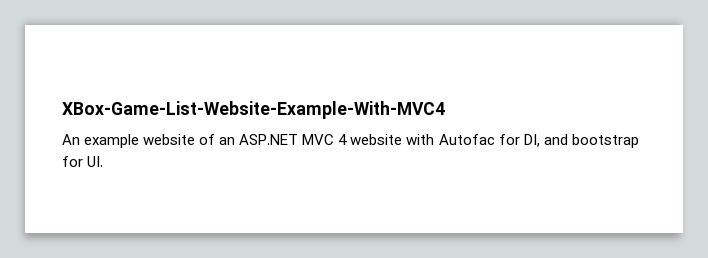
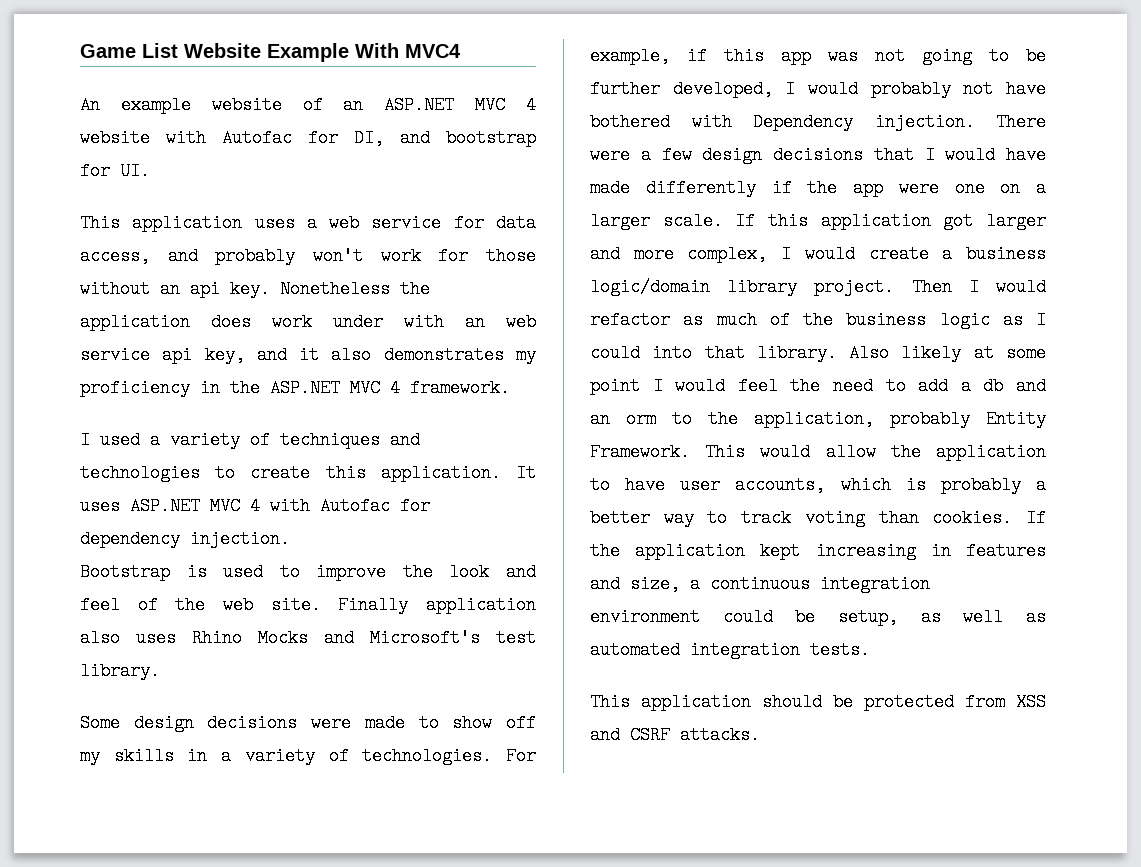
[62,101,445,119] XBox-Game-List-Website-Example-With-MVC4 -> [80,43,461,62] Game List Website Example With MVC4
(104, 161) none -> [80,214,536,232] [80,247,536,265] [80,280,430,298] [80,313,536,331] [80,346,536,364] [80,379,510,397] [80,431,420,449] [80,464,536,482] [80,497,430,515] [80,530,290,548] [80,563,536,581] [80,596,536,614] [80,629,536,647] [80,662,160,680] [80,714,536,732] [80,747,536,765] [590,47,1046,65] [590,80,1046,98] [590,113,1046,131] [590,146,1046,164] [590,179,1046,197] [590,212,1046,230] [590,245,1046,263] [590,278,1046,296] [590,311,1046,329] [590,344,1046,362] [590,377,1046,395] [590,410,1046,428] [590,443,1046,461] [590,476,1046,494] [590,509,1046,527] [590,542,1046,560] [590,575,930,593] [590,608,1046,626] [590,641,870,659] [590,693,1046,711] [590,726,760,744] // This application uses a web service for data access, and probably won't work for those without an api key. Nonetheless the application does work under with an web service api key, and it also demonstrates my proficiency in the ASP.NET MVC 4 framework. // I used a variety of techniques and technologies to create this application. It uses ASP.NET MVC 4 with Autofac for dependency injection. // Bootstrap is used to improve the look and feel of the web site. Finally application also uses Rhino Mocks and Microsoft's test library. // Some design decisions were made to show off my skills in a variety of technologies. For example, if this app was not going to be further developed, I would probably not have bothered with Dependency injection. There were a few design decisions that I would have made differently if the app were one on a larger scale. If this application got larger and more complex, I would create a business logic/domain library project. Then I would refactor as much of the business logic as I could into that library. Also likely at some point I would feel the need to add a db and an orm to the application, probably Entity Framework. This would allow the application to have user accounts, which is probably a better way to track voting than cookies. If the application kept increasing in features and size, a continuous integration environment could be setup, as well as automated integration tests. // This application should be protected from XSS and CSRF attacks.

